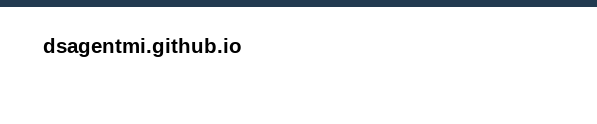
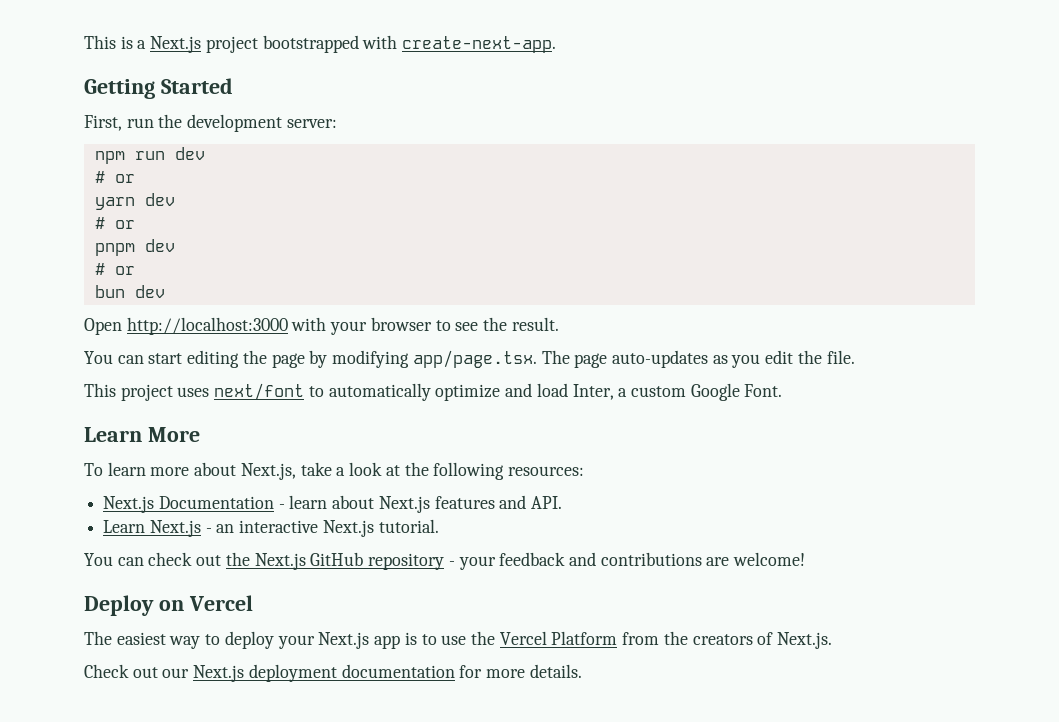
[43,38,242,57] dsagentmi.github.io -> [84,35,557,53] [84,78,233,99] [84,114,337,132] [94,147,205,164] [94,171,135,183] [94,193,175,210] [94,217,135,229] [94,239,175,256] [94,263,135,275] [94,285,165,298] [84,317,559,335] [84,350,855,368] [84,383,783,401] [84,427,200,442] [84,462,584,480] [103,495,563,513] [103,519,439,537] [84,552,806,570] [84,595,253,616] [84,631,833,649] [84,664,582,682] This is a Next.js project bootstrapped with create-next-app. // Getting Started // First, run the development server: // npm run dev // # or // yarn dev // # or // pnpm dev // # or // bun dev // Open http://localhost:3000 with your browser to see the result. // You can start editing the page by modifying app/page.tsx. The page auto-updates as you edit the file. // This project uses next/font to automatically optimize and load Inter, a custom Google Font. // Learn More // To learn more about Next.js, take a look at the following resources: // Next.js Documentation - learn about Next.js features and API. // Learn Next.js - an interactive Next.js tutorial. // You can check out the Next.js GitHub repository - your feedback and contributions are welcome! // Deploy on Vercel // The easiest way to deploy your Next.js app is to use the Vercel Platform from the creators of Next.js. // Check out our Next.js deployment documentation for more details.

